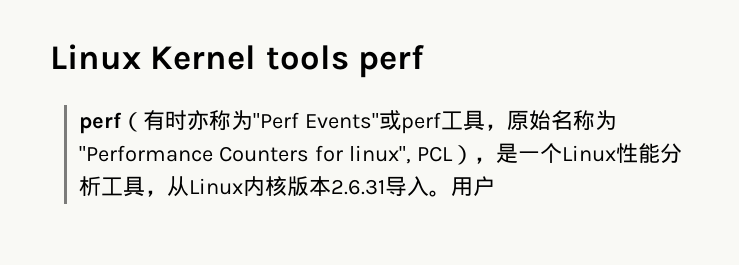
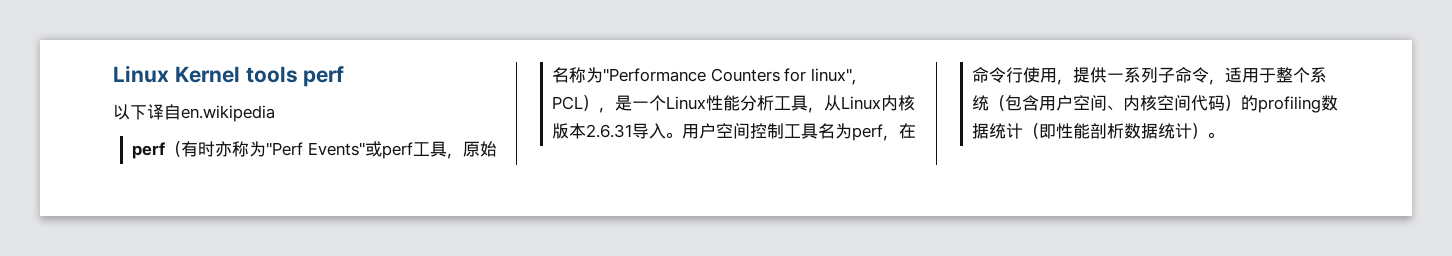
(424, 61) none -> [113,104,275,122] // 以下译自en.wikipedia
(496, 186) none -> [715,123,916,141] [971,67,1327,85] [971,95,1338,113] [971,123,1224,139] 空间控制工具名为perf，在命令行使用，提供一系列子命令，适用于整个系统（包含用户空间、内核空间代码）的profiling数据统计（即性能剖析数据统计）。

